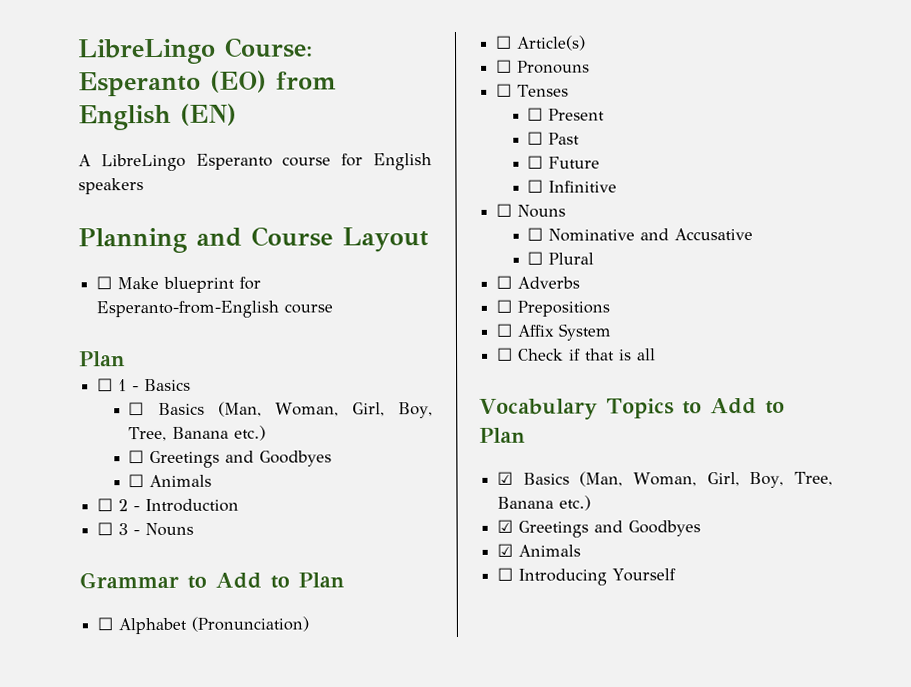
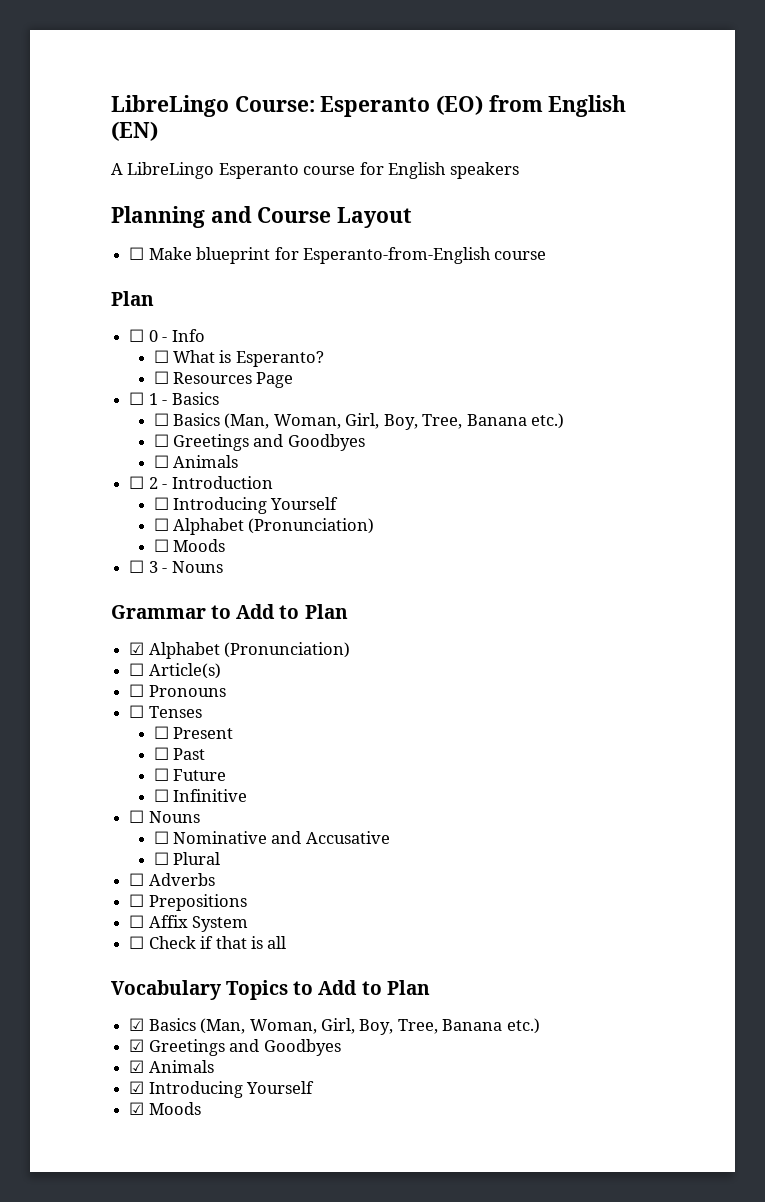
(126, 359) none -> [129,329,205,342] [153,350,324,367] [153,371,294,388] // ☐ 0 - Info // ☐ What is Esperanto? // ☐ Resources Page
(240, 505) none -> [153,497,339,514] [153,518,375,535] [153,539,226,552] // ☐ Introducing Yourself // ☐ Alphabet (Pronunciation) // ☐ Moods
[97,617,114,631] ☐ -> [129,642,145,655] ☑
[497,567,677,586] ☐ Introducing Yourself -> [129,1081,315,1098] [129,1102,201,1115] ☑ Introducing Yourself // ☑ Moods

